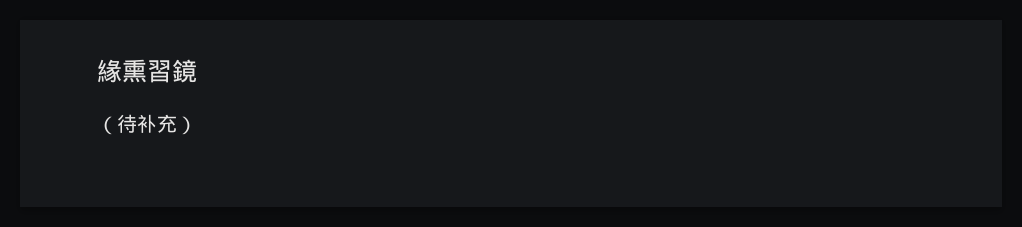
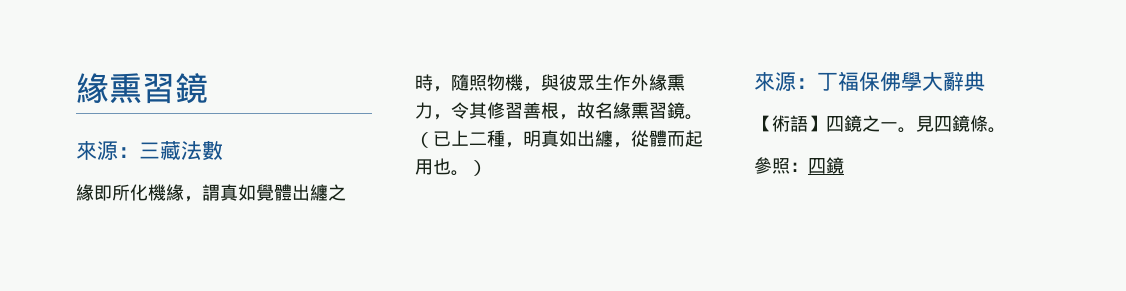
[97,114,197,135] （待补充） -> [76,141,223,161] [76,184,346,202] [415,74,685,92] [415,102,703,120] [415,130,703,148] [415,158,487,176] [754,71,985,91] [754,115,1006,133] [754,157,844,174] 來源：三藏法數 // 緣即所化機緣，謂真如覺體出纏之時，隨照物機，與彼眾生作外緣熏力，令其修習善根，故名緣熏習鏡。（已上二種，明真如出纏，從體而起用也。） // 來源：丁福保佛學大辭典 // 【術語】四鏡之一。見四鏡條。 // 參照：四鏡

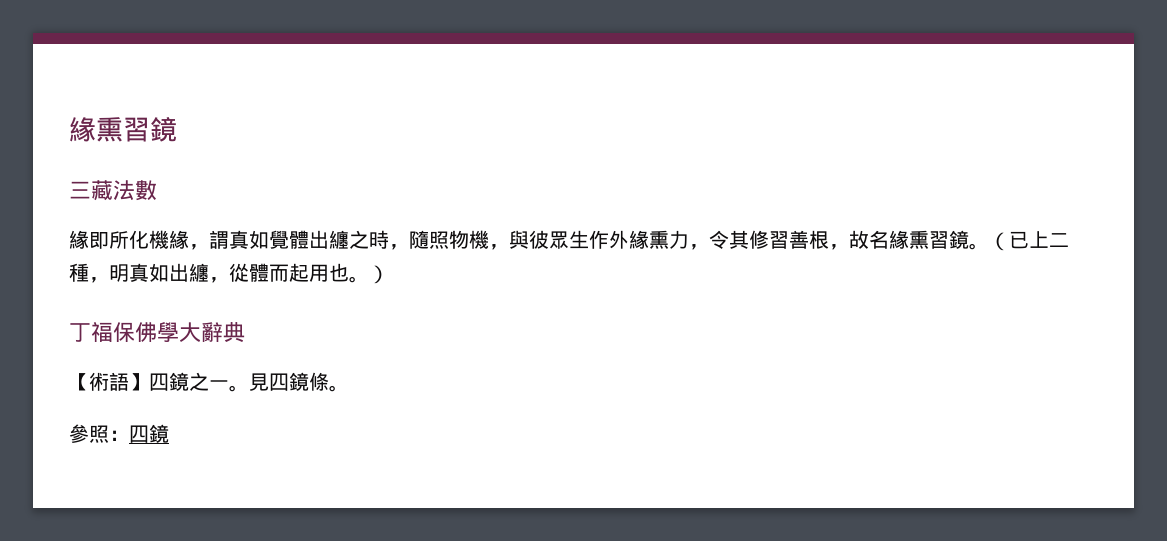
[76,141,139,160] 來源： -> (177, 129) none
[754,72,817,91] 來源： -> (389, 274) none

